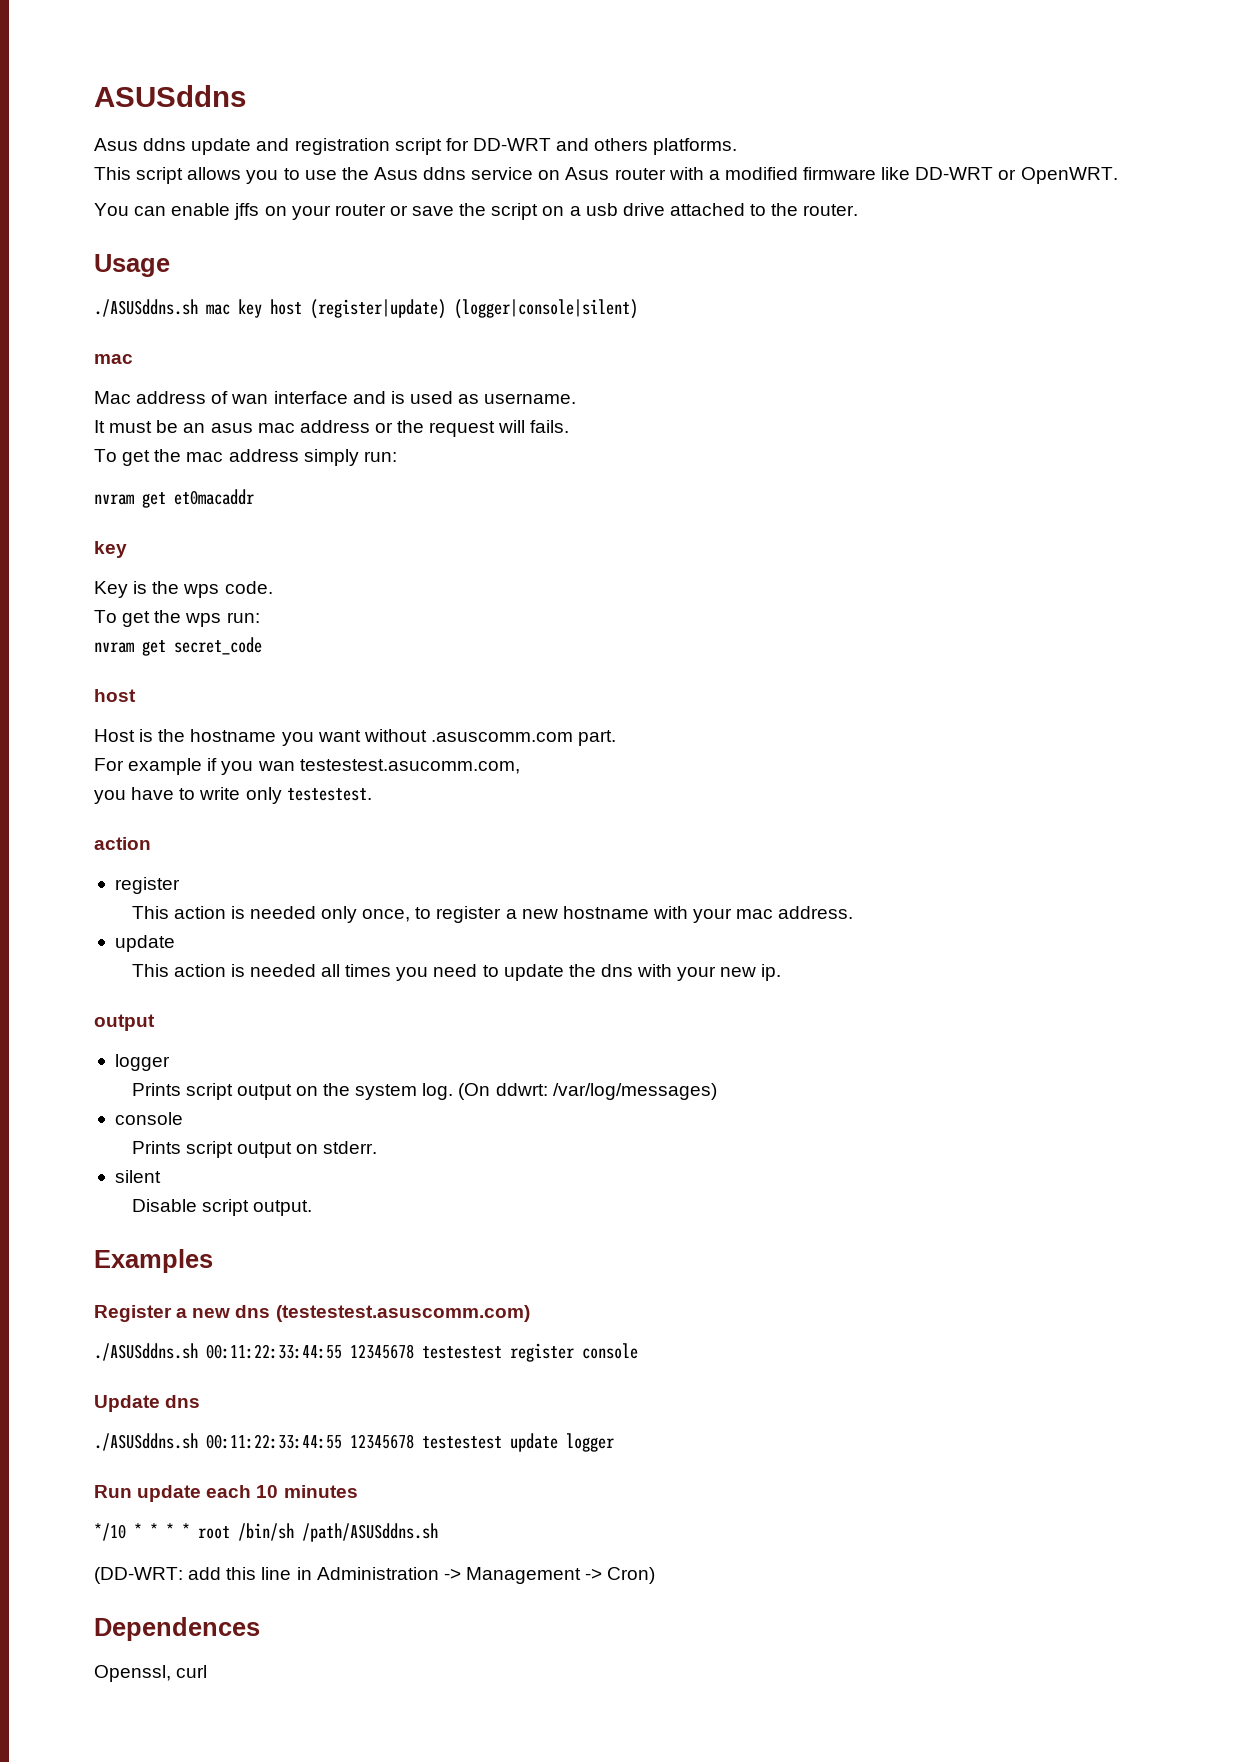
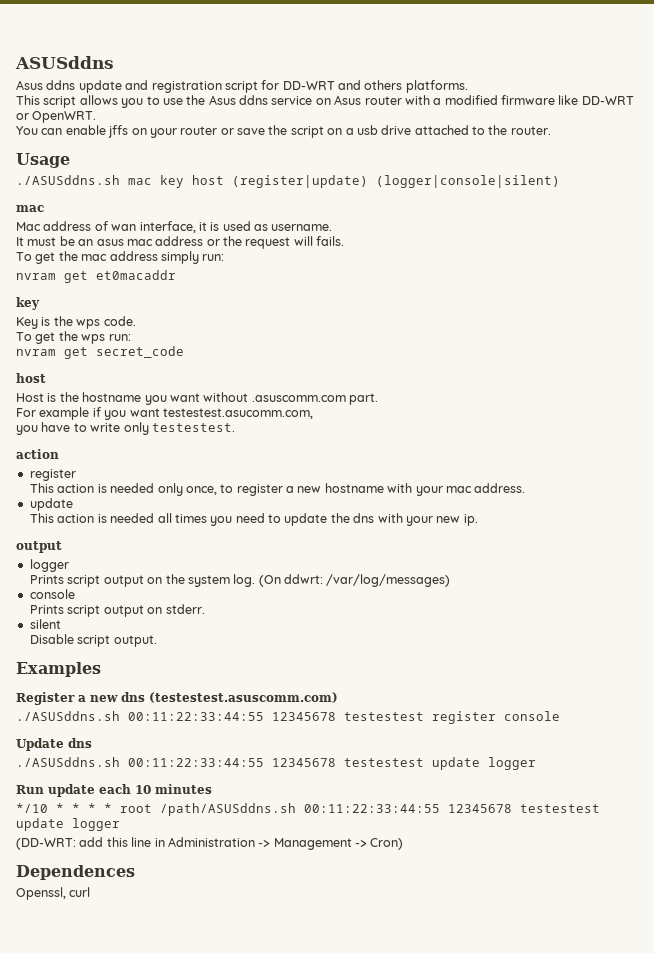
[273,391,386,404] interface and -> [139,221,207,233] interface, it
[257,761,295,771] wan -> [129,408,160,417] want
[238,1523,294,1541] /bin/sh -> (152, 808) none
(438, 1532) none -> [304,804,600,813] [16,818,120,831] 00:11:22:33:44:55 12345678 testestest update logger

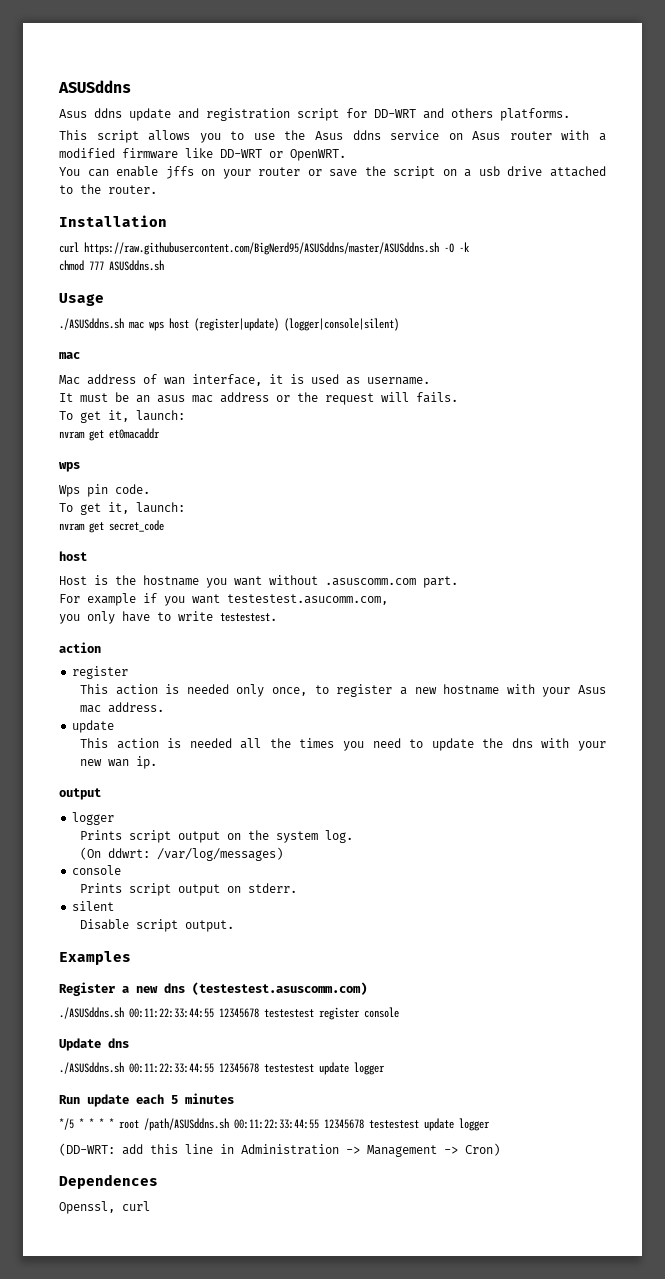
(551, 130) none -> [59,215,167,227] [59,242,470,255] [59,260,164,271] // Installation // curl https://raw.githubusercontent.com/BigNerd95/ASUSddns/master/ASUSddns.sh -O -k // chmod 777 ASUSddns.sh
[160,175,184,188] key -> [149,321,164,331] wps
[58,251,225,264] [16,270,176,283] [16,297,40,310] [16,316,101,329] the mac address simply run: // nvram get et0macaddr // key // Key is the wps -> [108,410,185,422] [59,428,160,441] [59,462,80,472] [59,484,108,497] it, launch: // nvram get et0macaddr // wps // Wps pin
[58,331,131,344] the wps run: -> [108,502,185,514] it, launch:
(38, 430) none -> [87,611,115,624] only
[123,422,149,435] only -> (213, 616) none
(443, 491) none -> [578,685,606,694] Asus
(172, 518) none -> [269,738,291,748] the
(461, 519) none -> [108,759,130,767] wan
(256, 580) none -> (354, 836) //
[135,785,151,794] 10 -> [171,1095,178,1104] 5
[16,803,48,813] */10 -> [59,1118,74,1130] */5

